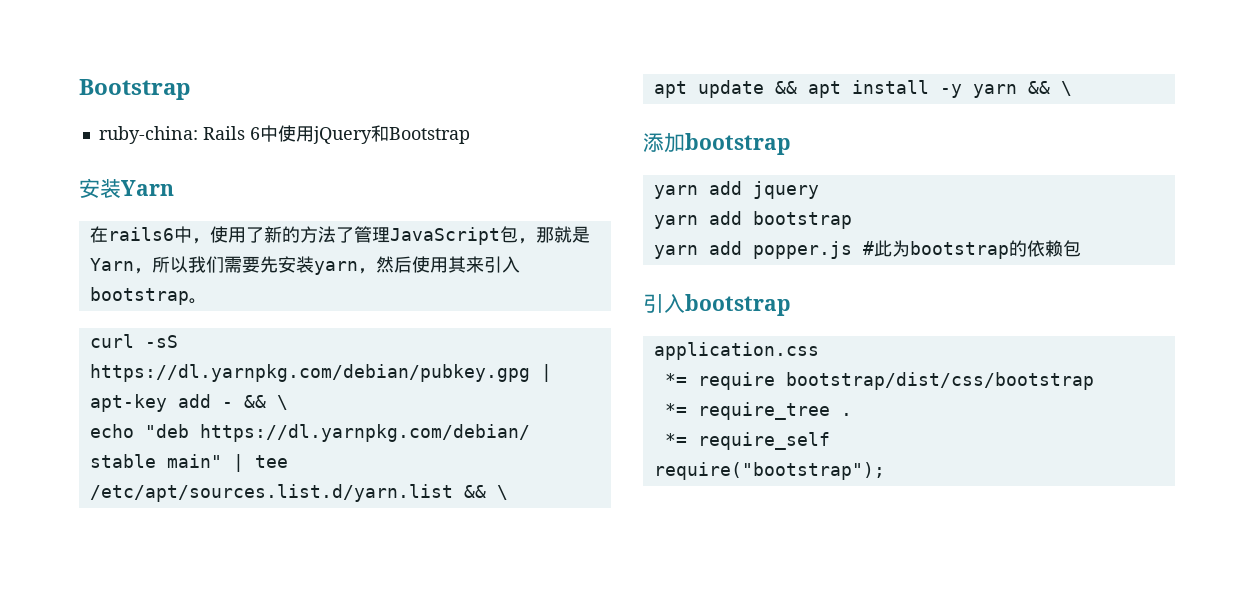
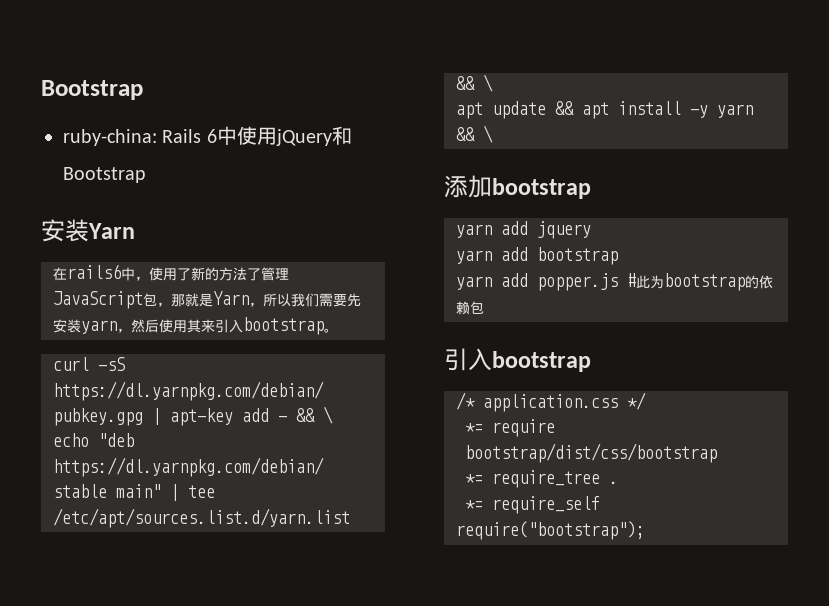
(791, 305) none -> [456,392,475,410] /*
(819, 351) none -> [627,392,646,410] */

